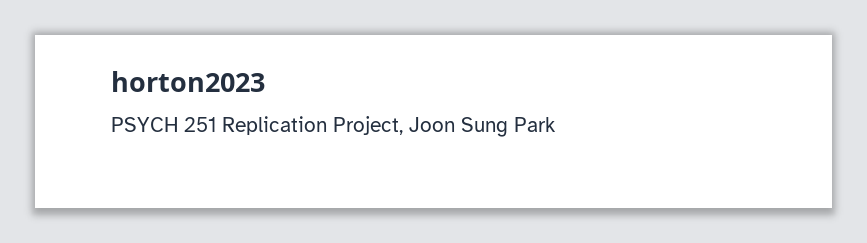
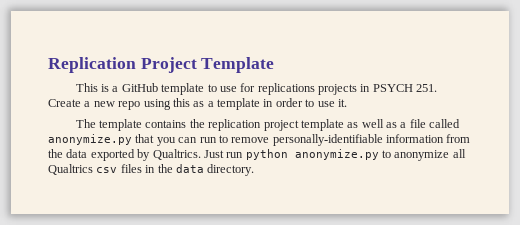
[111,71,265,92] [111,116,556,137] horton2023 // PSYCH 251 Replication Project, Joon Sung Park -> [48,57,275,73] [75,83,438,95] [48,98,347,110] [75,119,461,131] [48,134,471,146] [48,149,466,161] [48,164,255,176] Replication Project Template // This is a GitHub template to use for replications projects in PSYCH 251. Create a new repo using this as a template in order to use it. // The template contains the replication project template as well as a file called anonymize.py that you can run to remove personally-identifiable information from the data exported by Qualtrics. Just run python anonymize.py to anonymize all Qualtrics csv files in the data directory.

